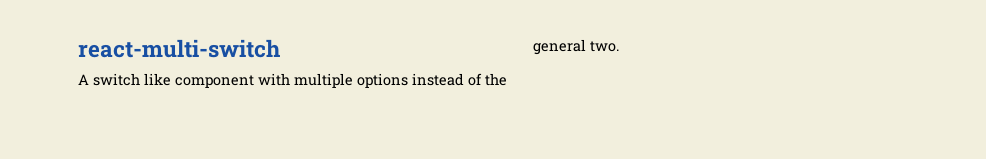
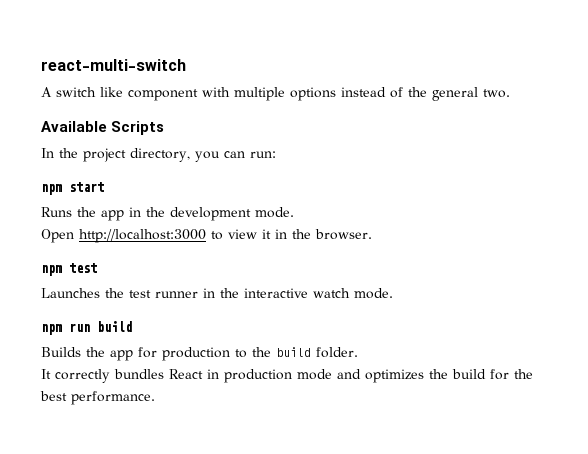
(619, 46) none -> [41,121,165,135] [41,148,276,162] [41,182,104,195] [41,207,294,221] [41,229,372,243] [41,263,97,276] [41,288,393,299] [41,321,132,335] [41,347,358,361] [41,369,533,383] [40,391,155,405] // Available Scripts // In the project directory, you can run: // npm start // Runs the app in the development mode. // Open http://localhost:3000 to view it in the browser. // npm test // Launches the test runner in the interactive watch mode. // npm run build // Builds the app for production to the build folder. // It correctly bundles React in production mode and optimizes the build for the best performance.

